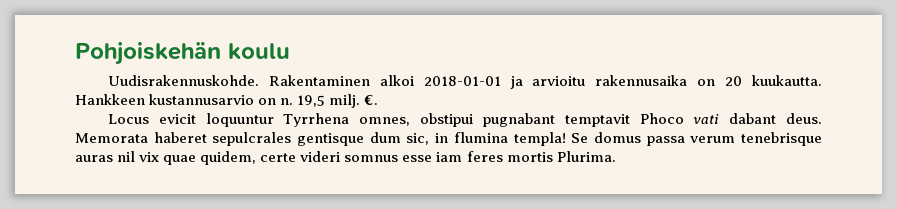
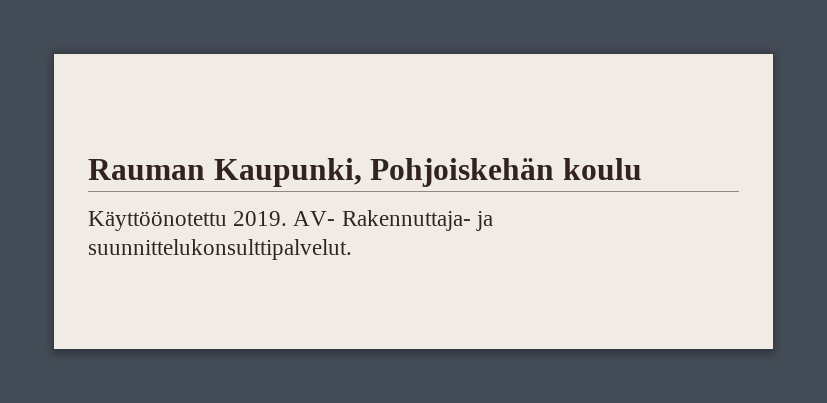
(75, 53) none -> [88,158,362,187] Rauman Kaupunki,
[107,75,823,89] [75,94,379,108] [107,113,823,127] [75,132,823,146] [75,151,616,165] Uudisrakennuskohde. Rakentaminen alkoi 2018-01-01 ja arvioitu rakennusaika on 20 kuukautta. Hankkeen kustannusarvio on n. 19,5 milj. €. // Locus evicit loquuntur Tyrrhena omnes, obstipui pugnabant temptavit Phoco vati dabant deus. Memorata haberet sepulcrales gentisque dum sic, in flumina templa! Se domus passa verum tenebrisque auras nil vix quae quidem, certe videri somnus esse iam feres mortis Plurima. -> [88,210,493,231] [88,239,352,260] Käyttöönotettu 2019. AV- Rakennuttaja- ja suunnittelukonsulttipalvelut.

